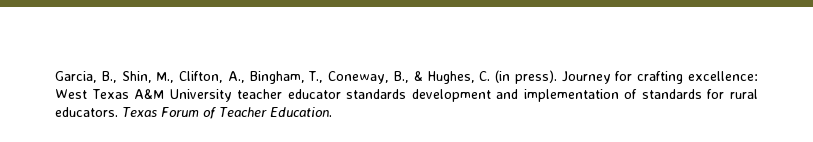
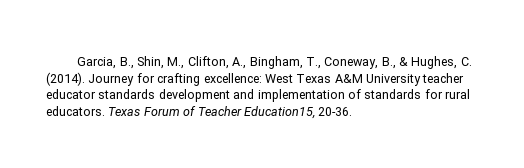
[495,70,557,84] (in press). -> [46,72,85,86] (2014).
[269,107,332,117] Education. -> [243,106,353,119] Education15, 20-36.

